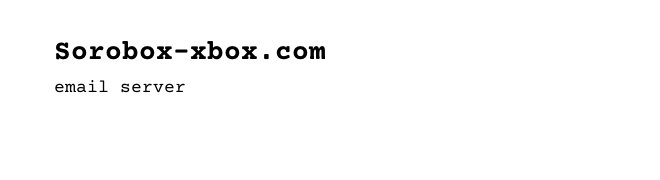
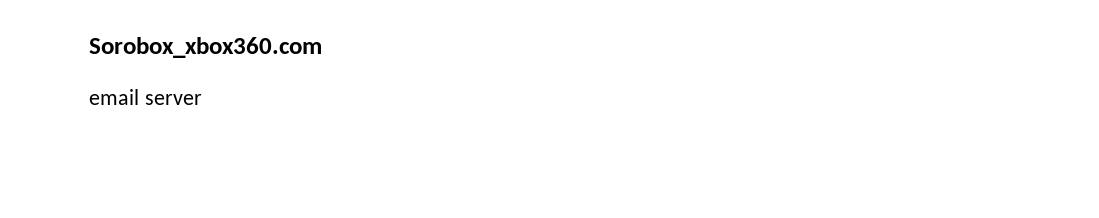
[54,41,326,60] Sorobox-xbox.com -> [89,37,322,58] Sorobox_xbox360.com

